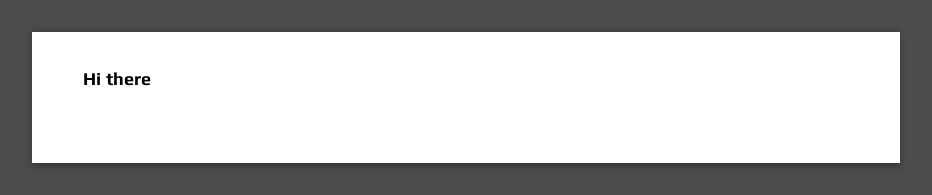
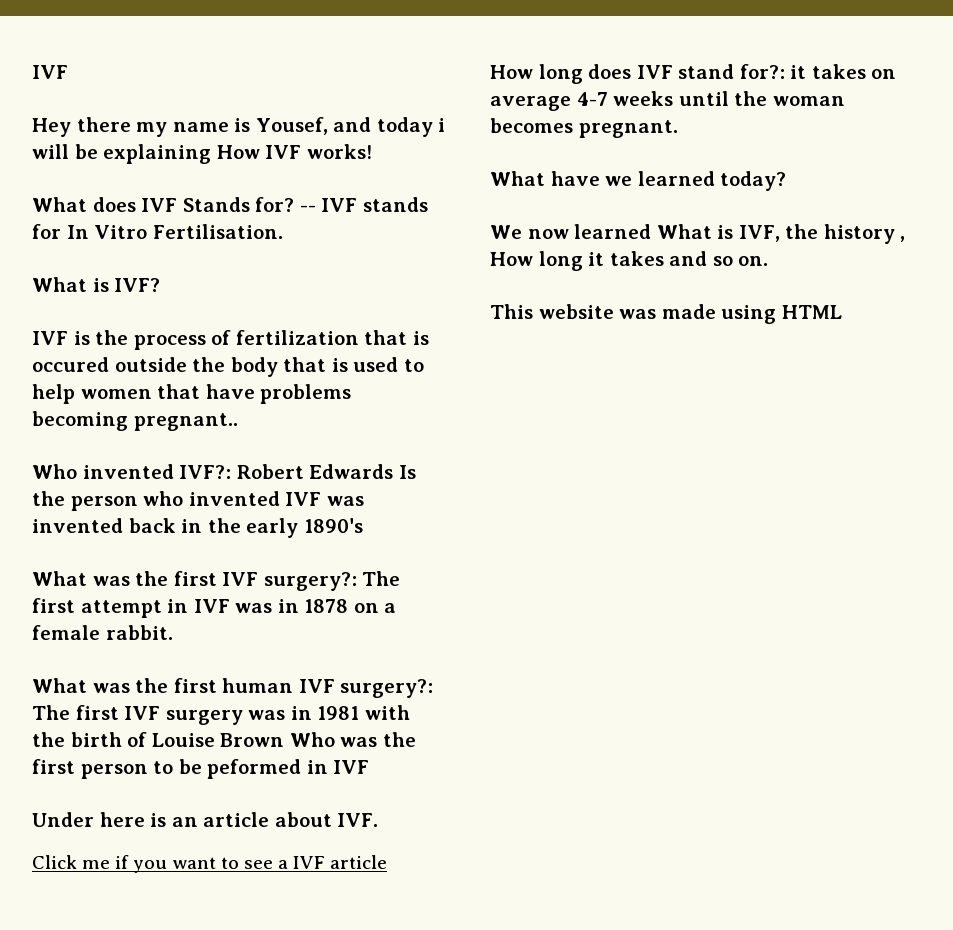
[83,72,151,86] Hi there -> [32,65,68,79] [32,117,446,137] [32,144,372,164] [32,197,428,212] [32,224,283,239] [32,277,161,292] [32,330,429,350] [32,357,424,377] [32,384,352,404] [32,411,238,431] [32,464,416,479] [32,491,364,511] [32,518,363,538] [32,571,401,591] [32,598,397,618] [32,625,173,640] [32,678,434,698] [32,705,410,725] [32,732,416,747] [32,759,370,779] [32,812,379,827] [32,855,388,873] [490,64,897,84] [490,91,845,111] [490,118,678,138] [490,171,787,191] [490,224,906,244] [490,251,769,271] [490,304,842,324] IVF // Hey there my name is Yousef, and today i will be explaining How IVF works! // What does IVF Stands for? -- IVF stands for In Vitro Fertilisation. // What is IVF? // IVF is the process of fertilization that is occured outside the body that is used to help women that have problems becoming pregnant.. // Who invented IVF?: Robert Edwards Is the person who invented IVF was invented back in the early 1890's // What was the first IVF surgery?: The first attempt in IVF was in 1878 on a female rabbit. // What was the first human IVF surgery?: The first IVF surgery was in 1981 with the birth of Louise Brown Who was the first person to be peformed in IVF // Under here is an article about IVF. // Click me if you want to see a IVF article // How long does IVF stand for?: it takes on average 4-7 weeks until the woman becomes pregnant. // What have we learned today? // We now learned What is IVF, the history , How long it takes and so on. // This website was made using HTML

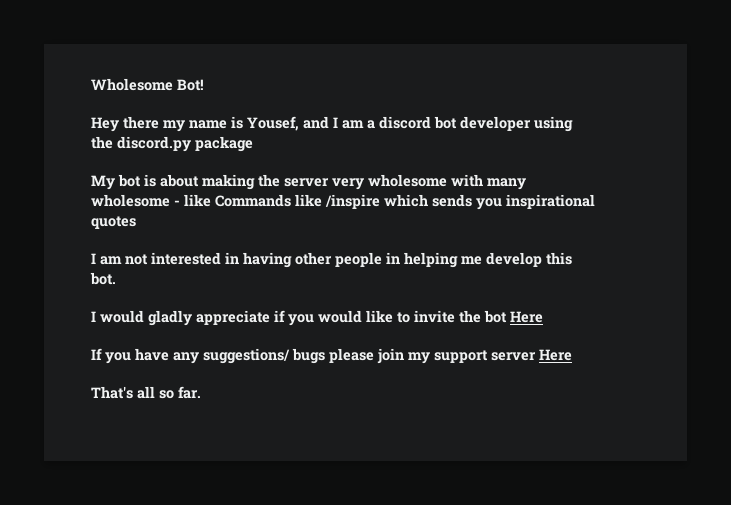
[32,65,68,79] IVF -> [91,78,204,91] Wholesome Bot!
[376,117,446,137] [32,144,372,164] [32,197,428,212] [32,224,283,239] [32,277,161,292] [32,330,429,350] [32,357,424,377] [32,384,352,404] [32,411,238,431] [32,464,416,479] [32,491,364,511] [32,518,363,538] [32,571,401,591] [32,598,397,618] [32,625,173,640] [32,678,434,698] [32,705,410,725] [32,732,416,747] [32,759,370,779] [32,812,379,827] [32,855,388,873] [490,64,897,84] [490,91,845,111] [490,118,678,138] [490,171,787,191] [490,224,906,244] [490,251,769,271] [490,304,842,324] today i will be explaining How IVF works! // What does IVF Stands for? -- IVF stands for In Vitro Fertilisation. // What is IVF? // IVF is the process of fertilization that is occured outside the body that is used to help women that have problems becoming pregnant.. // Who invented IVF?: Robert Edwards Is the person who invented IVF was invented back in the early 1890's // What was the first IVF surgery?: The first attempt in IVF was in 1878 on a female rabbit. // What was the first human IVF surgery?: The first IVF surgery was in 1981 with the birth of Louise Brown Who was the first person to be peformed in IVF // Under here is an article about IVF. // Click me if you want to see a IVF article // How long does IVF stand for?: it takes on average 4-7 weeks until the woman becomes pregnant. // What have we learned today? // We now learned What is IVF, the history , How long it takes and so on. // This website was made using HTML -> [333,116,573,132] [91,136,253,152] [91,174,526,190] [91,194,595,210] [91,216,136,229] [91,252,572,268] [90,272,116,285] [91,310,543,326] [91,348,572,364] [91,386,201,399] I am a discord bot developer using the discord.py package // My bot is about making the server very wholesome with many wholesome - like Commands like /inspire which sends you inspirational quotes // I am not interested in having other people in helping me develop this bot. // I would gladly appreciate if you would like to invite the bot Here // If you have any suggestions/ bugs please join my support server Here // That's all so far.

